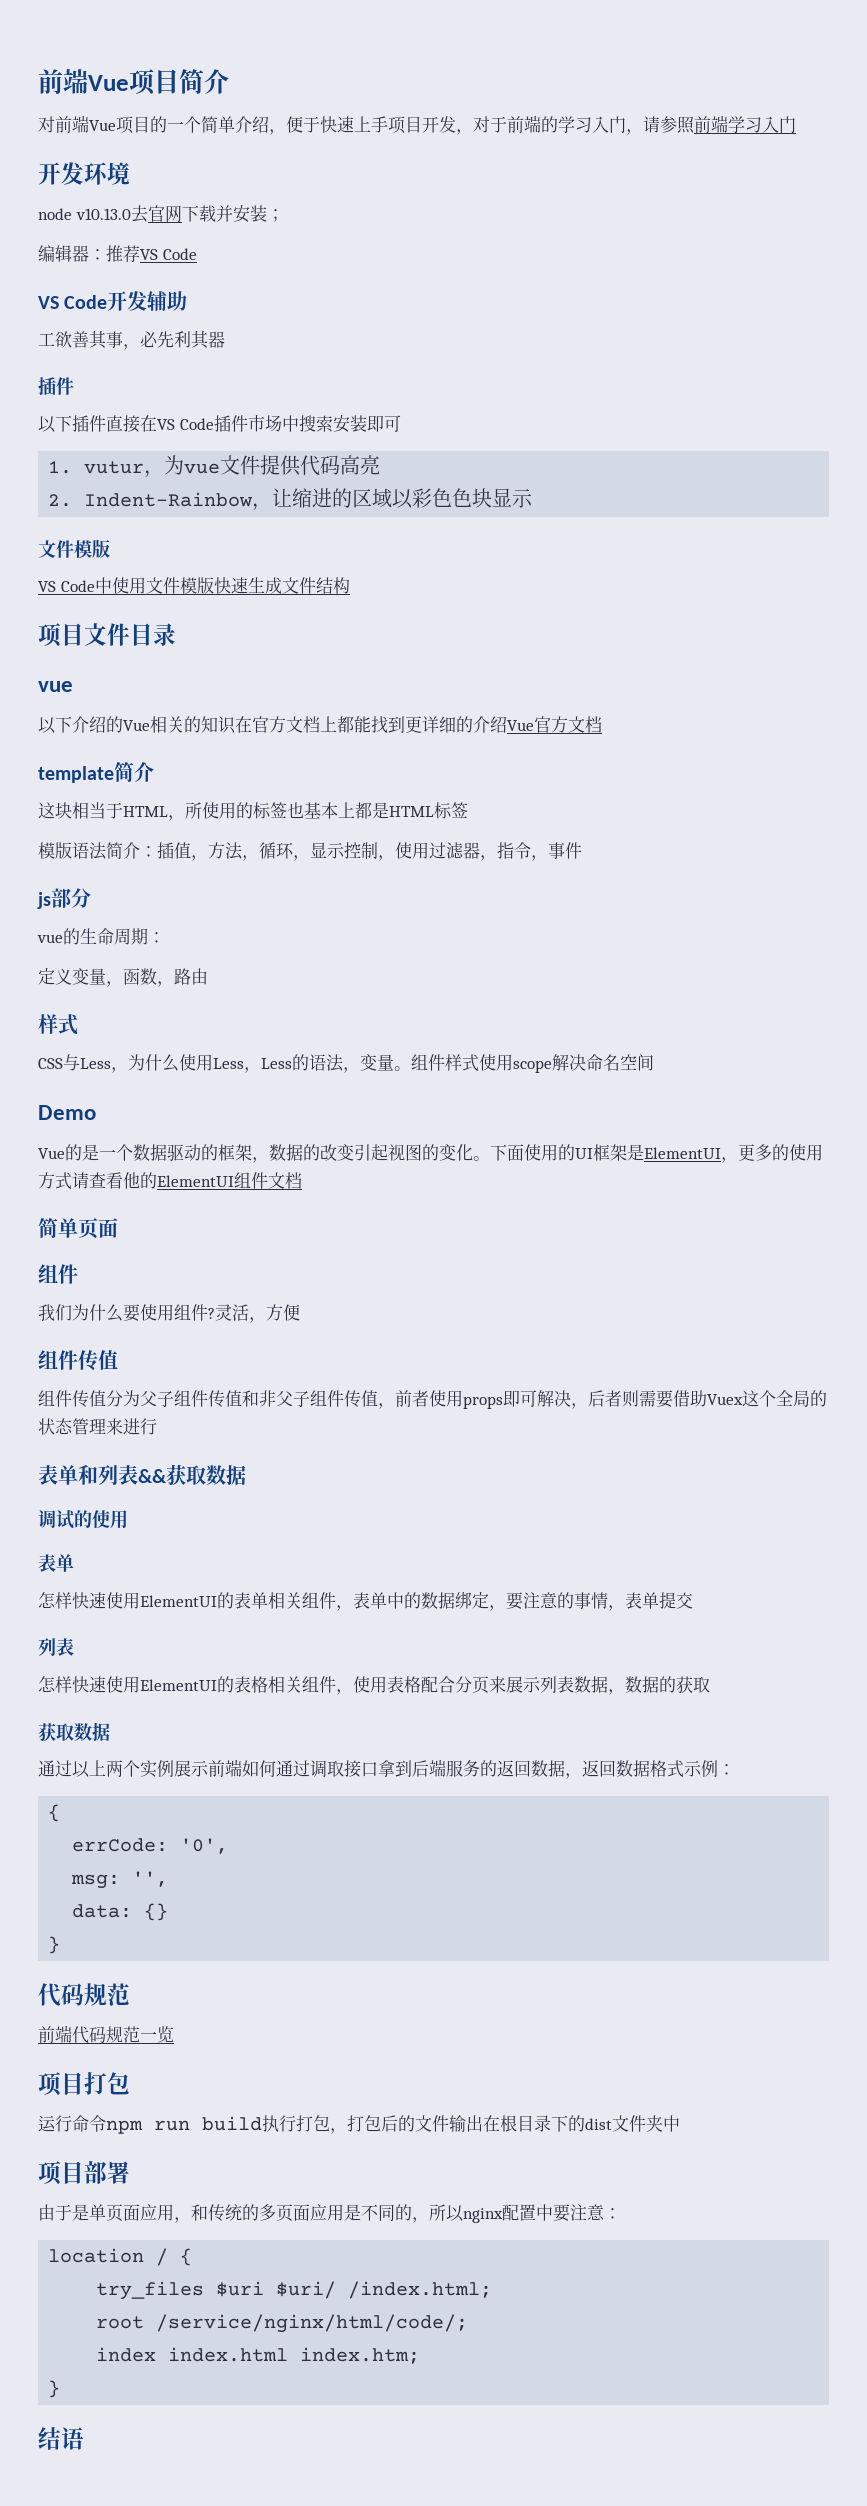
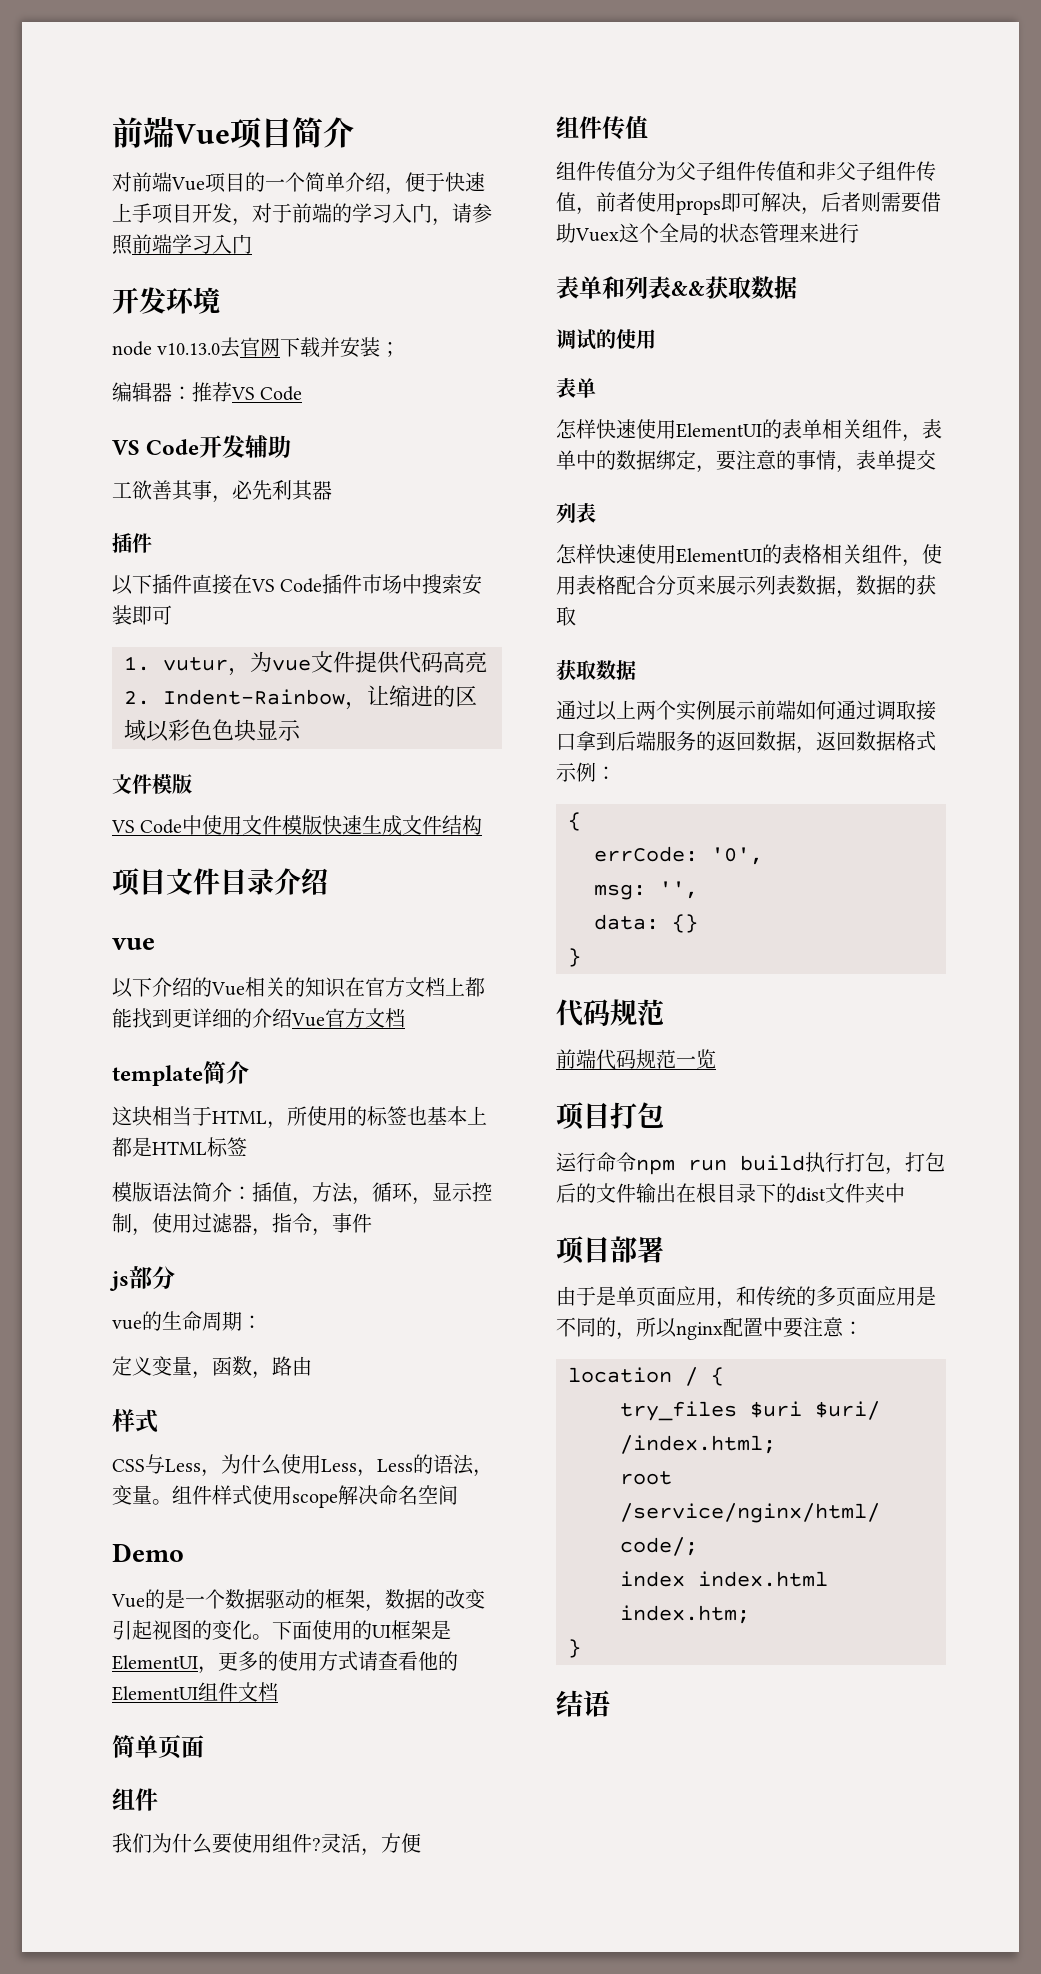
(176, 634) none -> [274,868,328,895] 介绍

